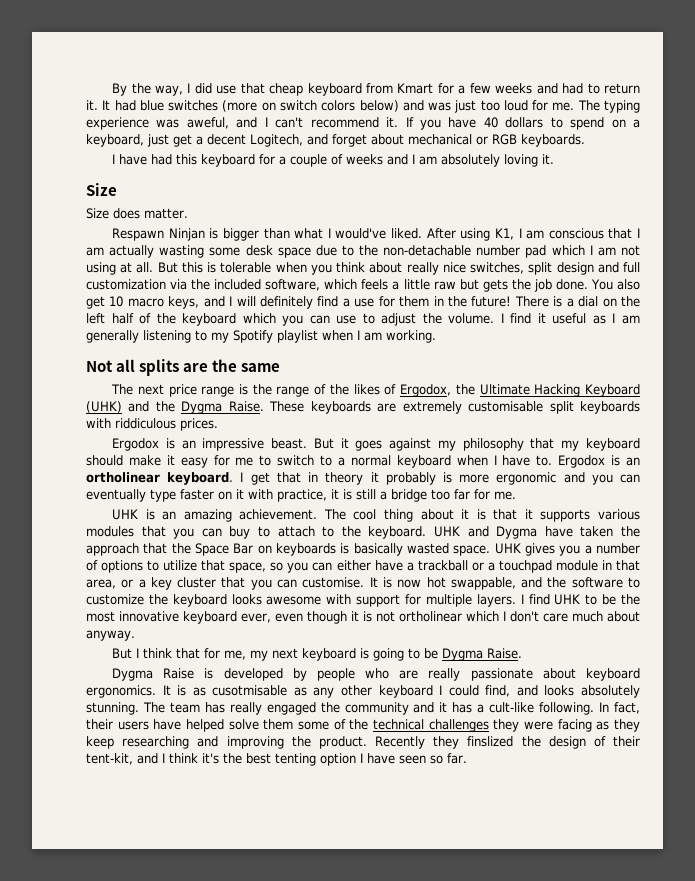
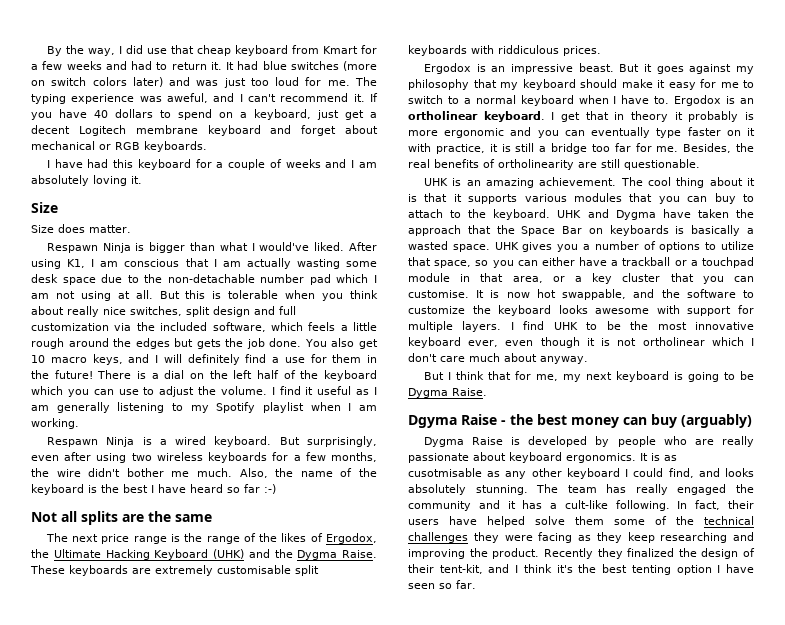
[359,100,399,112] below) -> [132,77,163,87] later)
[250,134,303,147] Logitech, -> [78,125,261,136] Logitech membrane keyboard
[168,228,205,241] Ninjan -> [102,243,131,253] Ninja
[433,281,456,290] raw -> [31,338,170,349] rough around the edges
(436, 336) none -> [46,436,377,447] [31,452,378,463] [31,468,378,478] [31,484,276,495] // Respawn Ninja is a wired keyboard. But surprisingly, even after using two wireless keyboards for a few months, the wire didn't bother me much. Also, the name of the keyboard is the best I have heard so far :-)
(516, 495) none -> [683,143,754,153] [408,159,700,170] Besides, the real benefits of ortholinearity are still questionable.
(403, 549) none -> [747,228,754,234] a
(523, 653) none -> [408,414,752,428] // Dgyma Raise - the best money can buy (arguably)
[467,736,514,747] finslized -> [627,548,675,557] finalized

